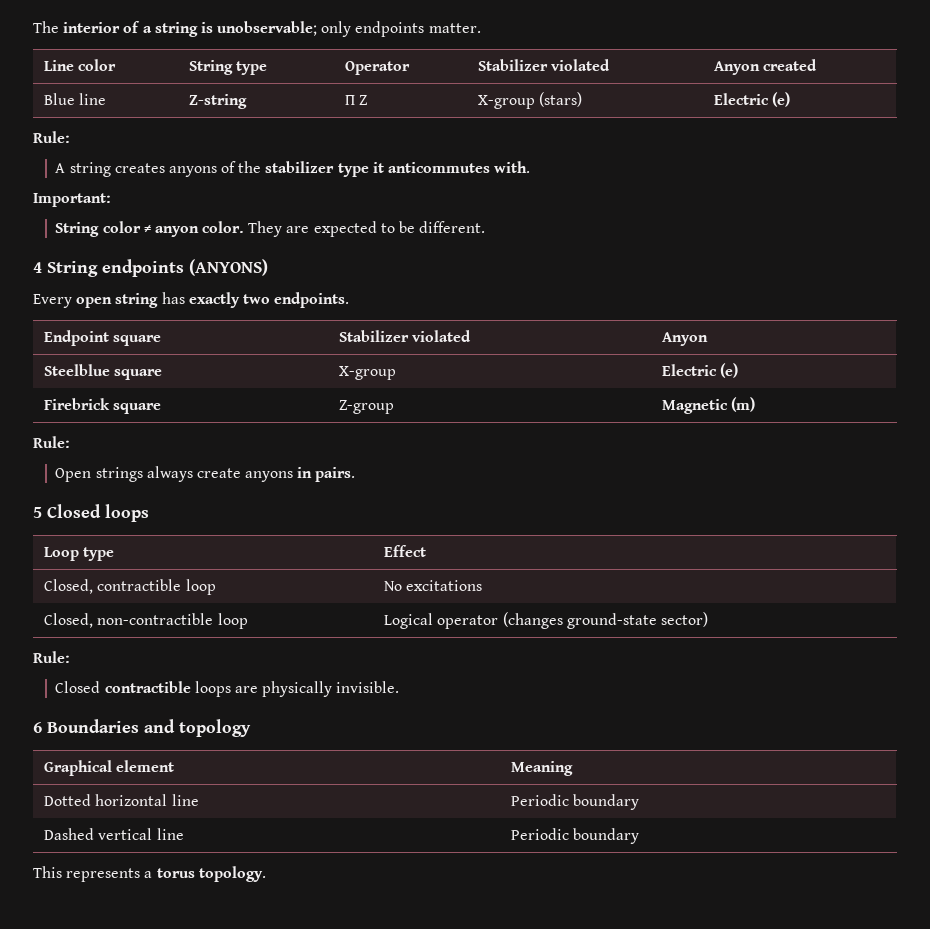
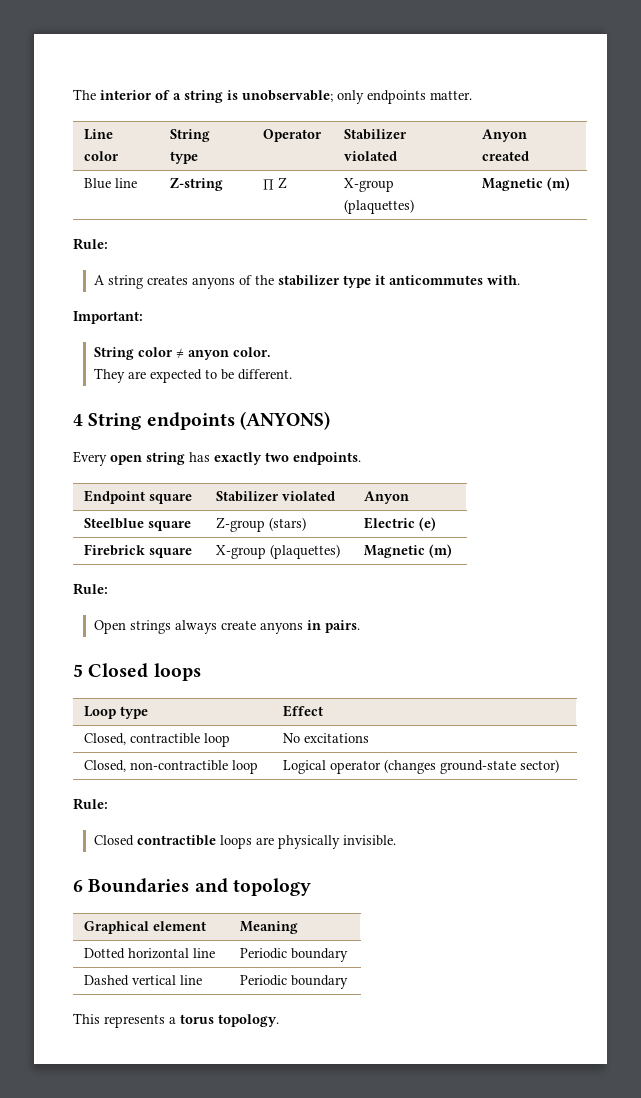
[539,92,583,107] [714,92,791,107] (stars) | Electric (e) -> [344,199,415,214] [482,177,571,191] (plaquettes) | Magnetic (m)
(245, 227) none -> (271, 352) //
[339,366,397,380] X-group -> [216,517,307,532] Z-group (stars)
[339,400,395,414] Z-group -> [216,544,341,559] X-group (plaquettes)

